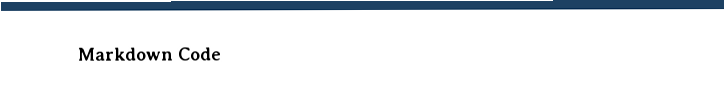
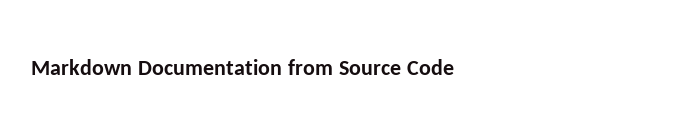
(174, 54) none -> [137,59,401,75] Documentation from Source

